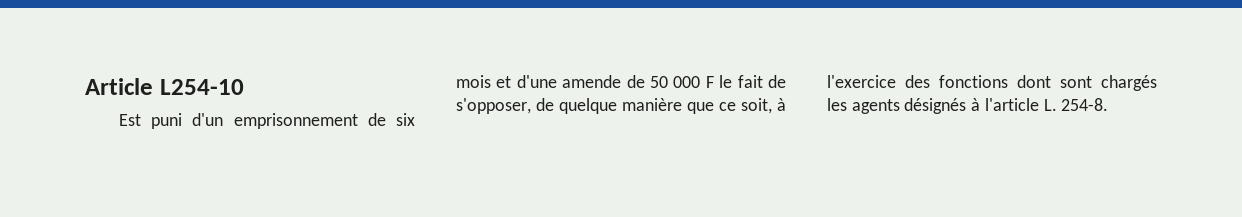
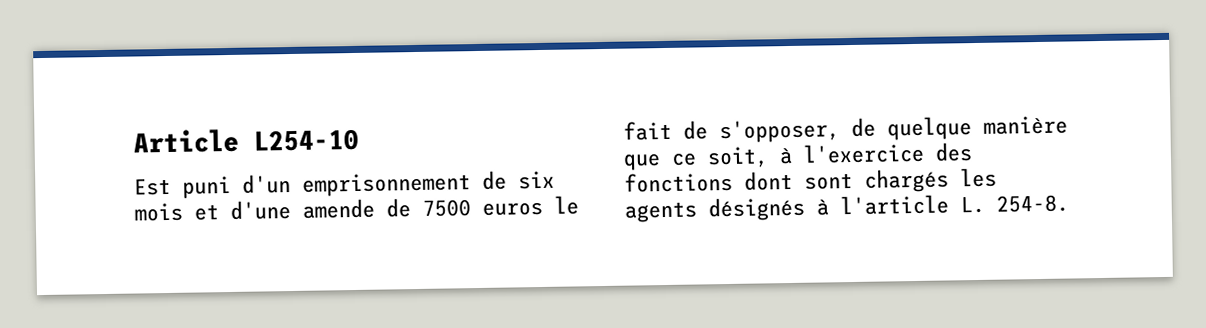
[650,76,714,88] 50 000 F -> [422,199,543,217] 7500 euros

